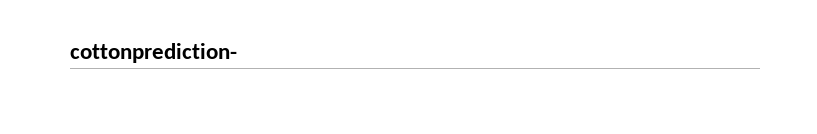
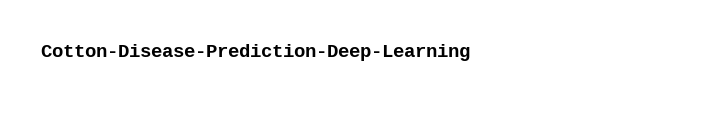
[70,43,237,63] cottonprediction- -> [41,44,470,61] Cotton-Disease-Prediction-Deep-Learning

